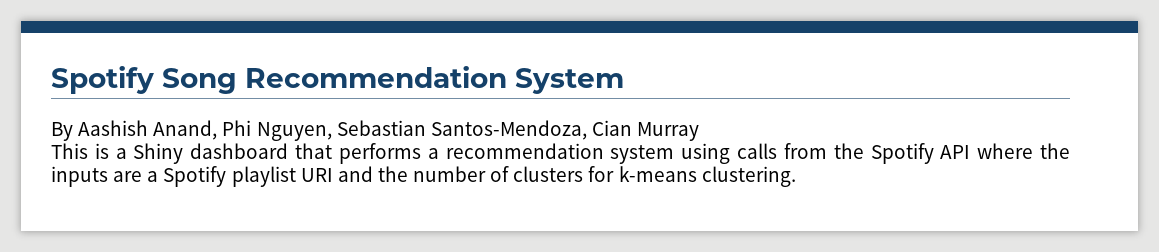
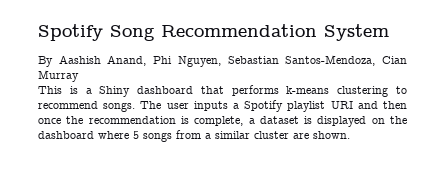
[427,143,1071,164] [51,166,143,187] a recommendation system using calls from the Spotify API where the inputs are -> [286,86,407,97] [38,101,228,112] k-means clustering to recommend songs. The user inputs
[377,166,796,187] the number of clusters for k-means clustering. -> [382,101,407,109] [38,116,408,127] [38,130,350,142] then once the recommendation is complete, a dataset is displayed on the dashboard where 5 songs from a similar cluster are shown.

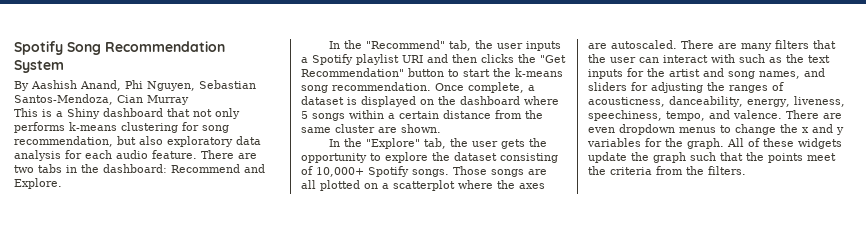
(224, 90) none -> [193,108,240,119] not only
[396,86,407,94] [38,101,162,112] to recommend songs. The -> [182,122,229,133] [14,136,261,147] [14,150,257,161] [14,164,265,173] [14,178,62,189] [329,40,494,51] for song recommendation, but also exploratory data analysis for each audio feature. There are two tabs in the dashboard: Recommend and Explore. // In the "Recommend" tab, the
[38,116,189,124] once the recommendation is -> [481,54,566,63] [301,68,563,77] [301,82,464,93] clicks the "Get Recommendation" button to start the k-means song recommendation. Once
[176,130,350,139] from a similar cluster are shown. -> [349,110,543,119] [301,124,441,133] [329,138,548,149] [301,152,558,163] [301,166,547,177] [301,180,545,191] [588,40,836,51] [588,54,830,63] [588,68,825,79] [588,82,784,93] [588,96,845,107] [588,110,842,121] [588,124,844,135] [587,138,842,149] [588,152,836,163] [588,166,746,175] within a certain distance from the same cluster are shown. // In the "Explore" tab, the user gets the opportunity to explore the dataset consisting of 10,000+ Spotify songs. Those songs are all plotted on a scatterplot where the axes are autoscaled. There are many filters that the user can interact with such as the text inputs for the artist and song names, and sliders for adjusting the ranges of acousticness, danceability, energy, liveness, speechiness, tempo, and valence. There are even dropdown menus to change the x and y variables for the graph. All of these widgets update the graph such that the points meet the criteria from the filters.

